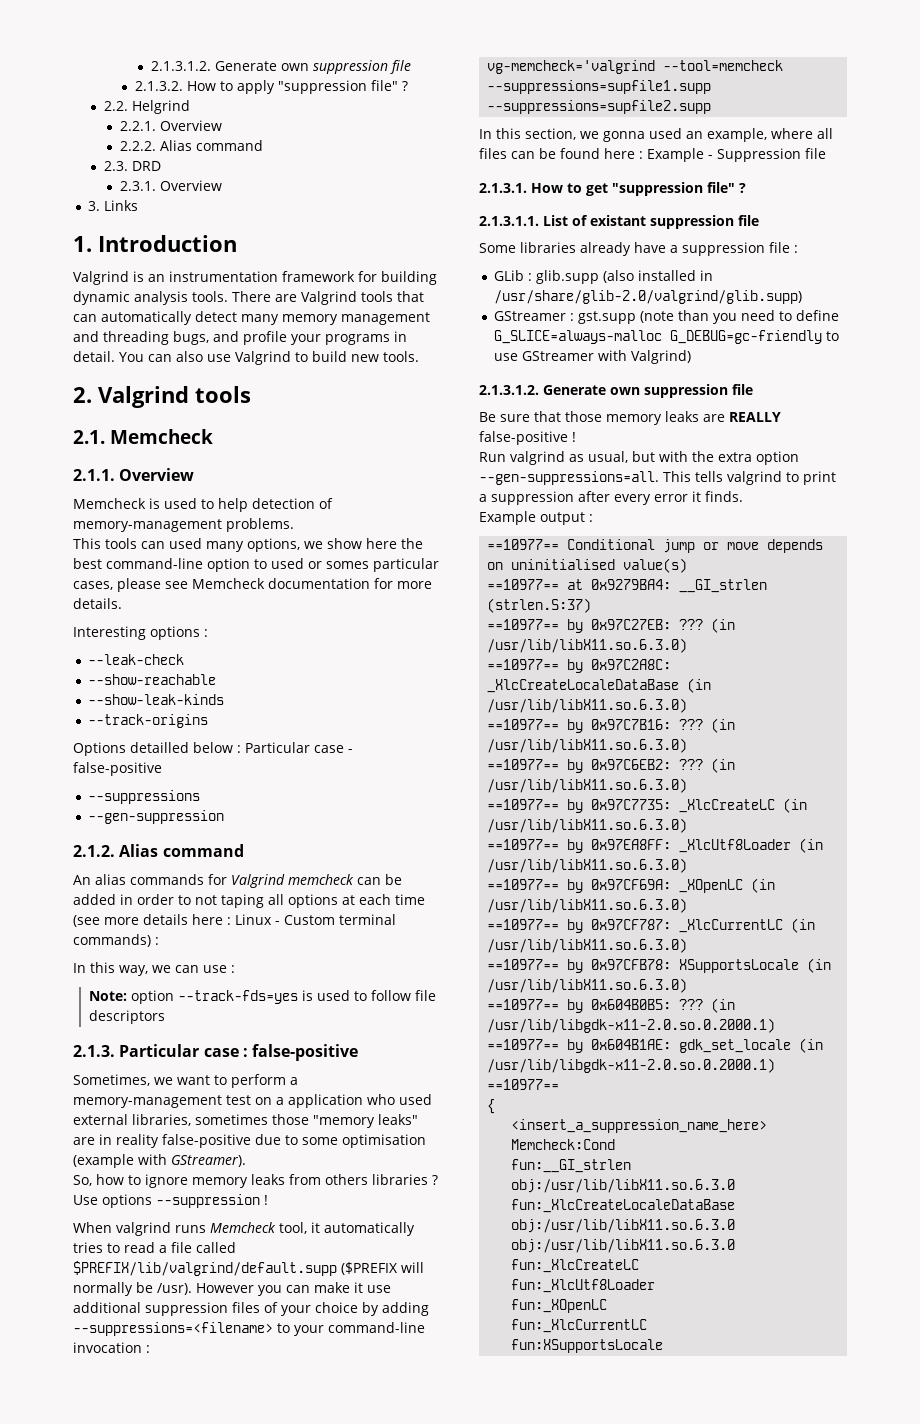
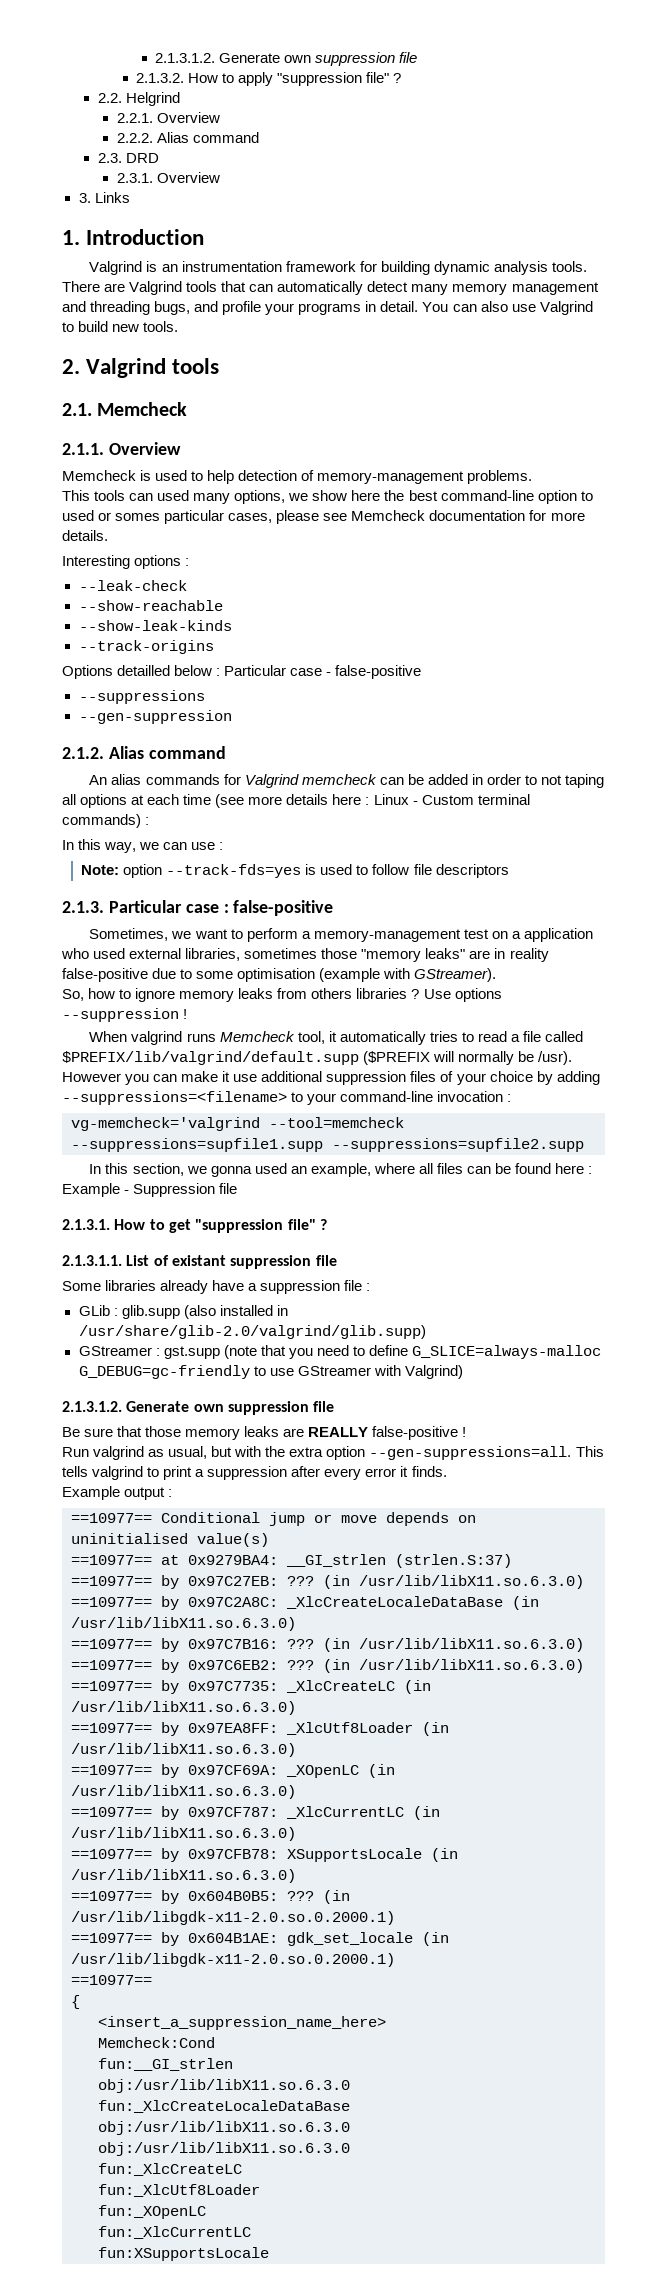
[678,310,710,321] than -> [260,1345,286,1356] that

